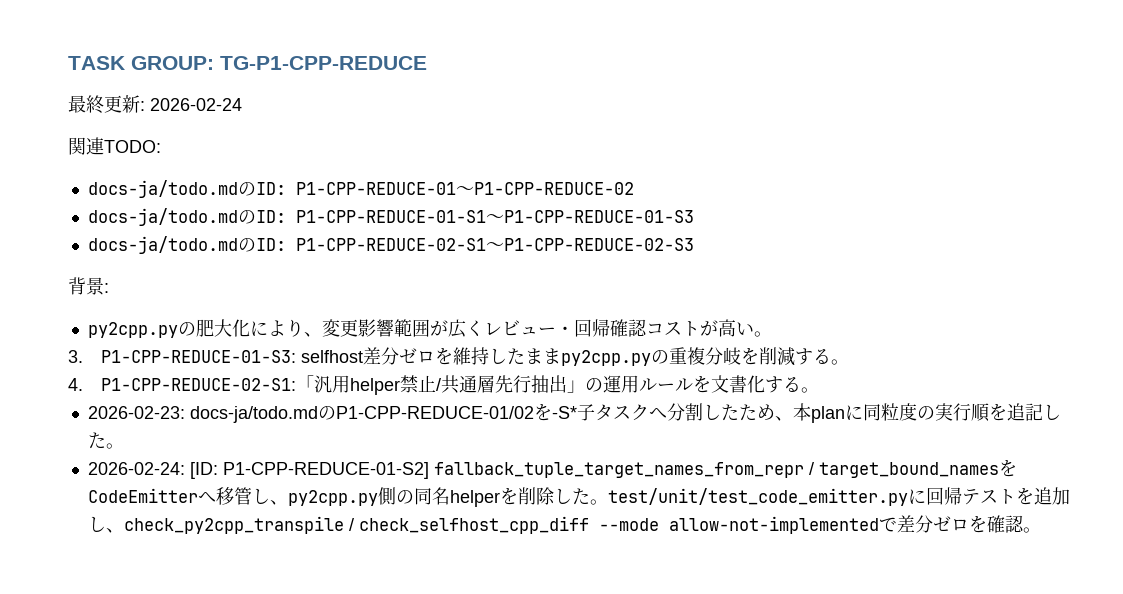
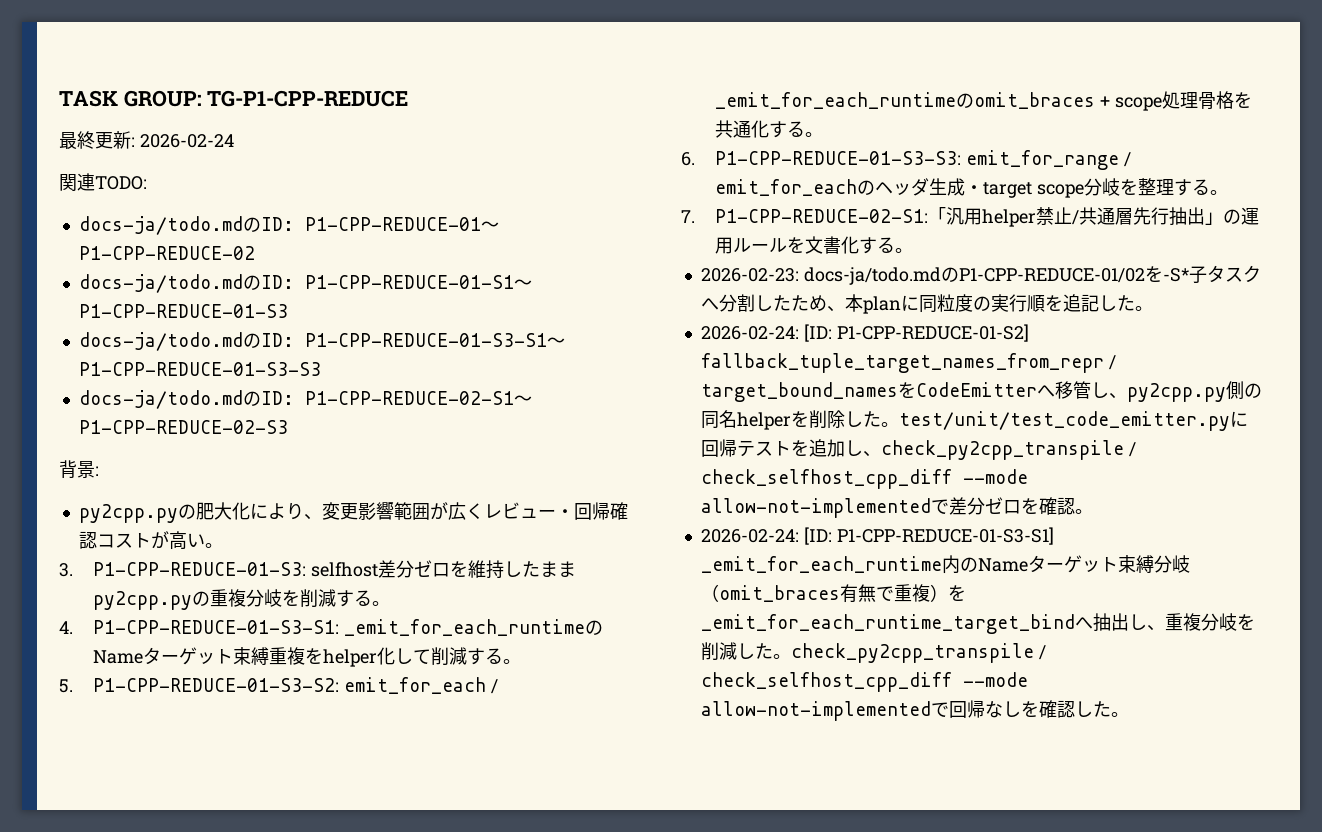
(694, 216) none -> [78,332,565,351] [78,362,321,376] // docs-ja/todo.mdのID: P1-CPP-REDUCE-01-S3-S1〜P1-CPP-REDUCE-01-S3-S3
(83, 384) none -> [92,619,603,636] [92,647,521,667] [59,677,498,694] [714,91,1252,111] [714,120,823,138] [681,150,1131,170] [714,178,1228,198] [681,210,695,223] P1-CPP-REDUCE-01-S3-S1: _emit_for_each_runtimeのNameターゲット束縛重複をhelper化して削減する。 // 5. P1-CPP-REDUCE-01-S3-S2: emit_for_each / _emit_for_each_runtimeのomit_braces + scope処理骨格を共通化する。 // 6. P1-CPP-REDUCE-01-S3-S3: emit_for_range / emit_for_eachのヘッダ生成・target scope分岐を整理する。 // 7.
(1041, 530) none -> [700,527,1054,545] [700,555,1190,574] [700,584,966,603] [700,613,1255,634] [700,642,1046,663] [700,672,1028,692] [700,700,1129,721] // 2026-02-24: [ID: P1-CPP-REDUCE-01-S3-S1] _emit_for_each_runtime内のNameターゲット束縛分岐（omit_braces有無で重複）を_emit_for_each_runtime_target_bindへ抽出し、重複分岐を削減した。check_py2cpp_transpile / check_selfhost_cpp_diff --mode allow-not-implementedで回帰なしを確認した。

